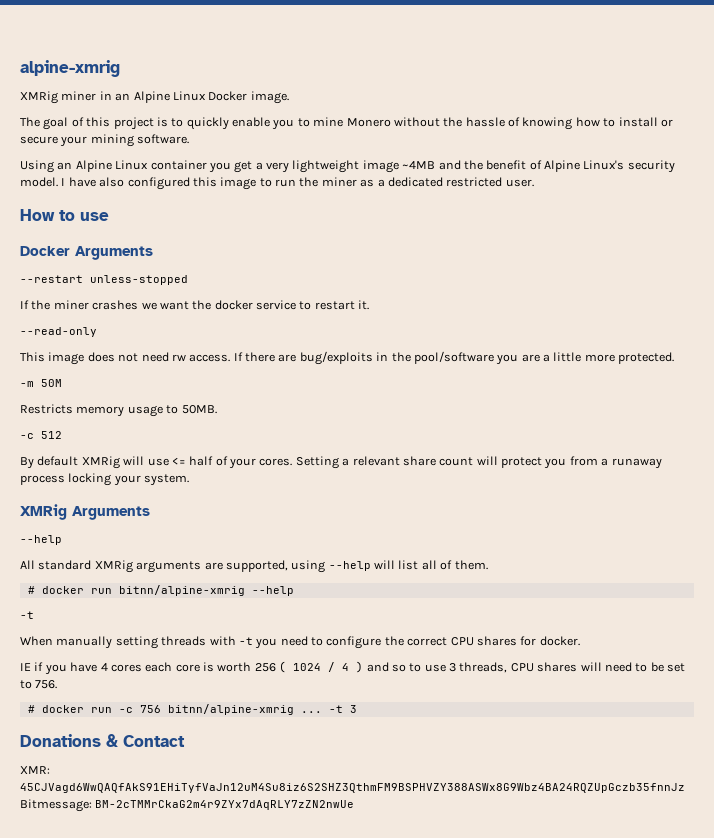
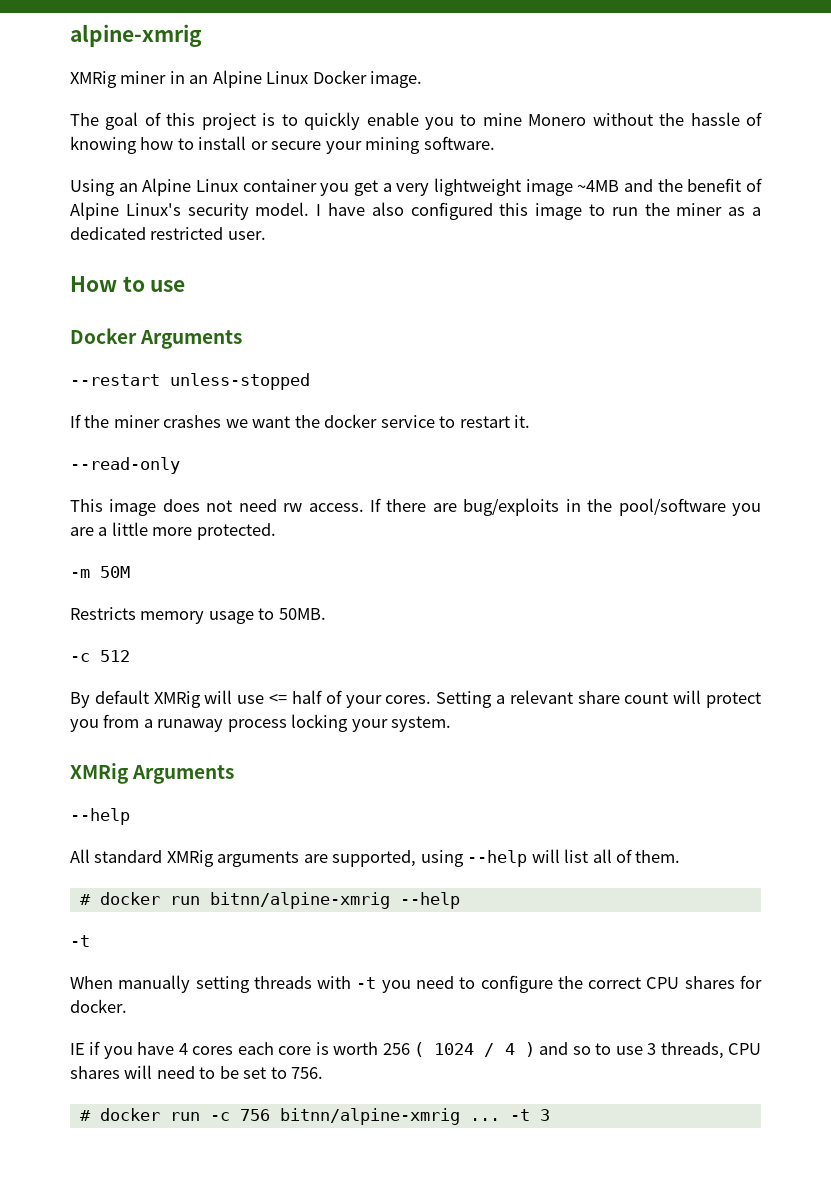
[20,734,185,747] [20,766,50,774] [20,783,685,793] [20,799,355,812] // Donations & Contact // XMR: 45CJVagd6WwQAQfAkS91EHiTyfVaJn12uM4Su8iz6S2SHZ3QthmFM9BSPHVZY388ASWx8G9Wbz4BA24RQZUpGczb35fnnJz Bitmessage: BM-2cTMMrCkaG2m4r9ZYx7dAqRLY7zZN2nwUe -> (550, 1115) none

